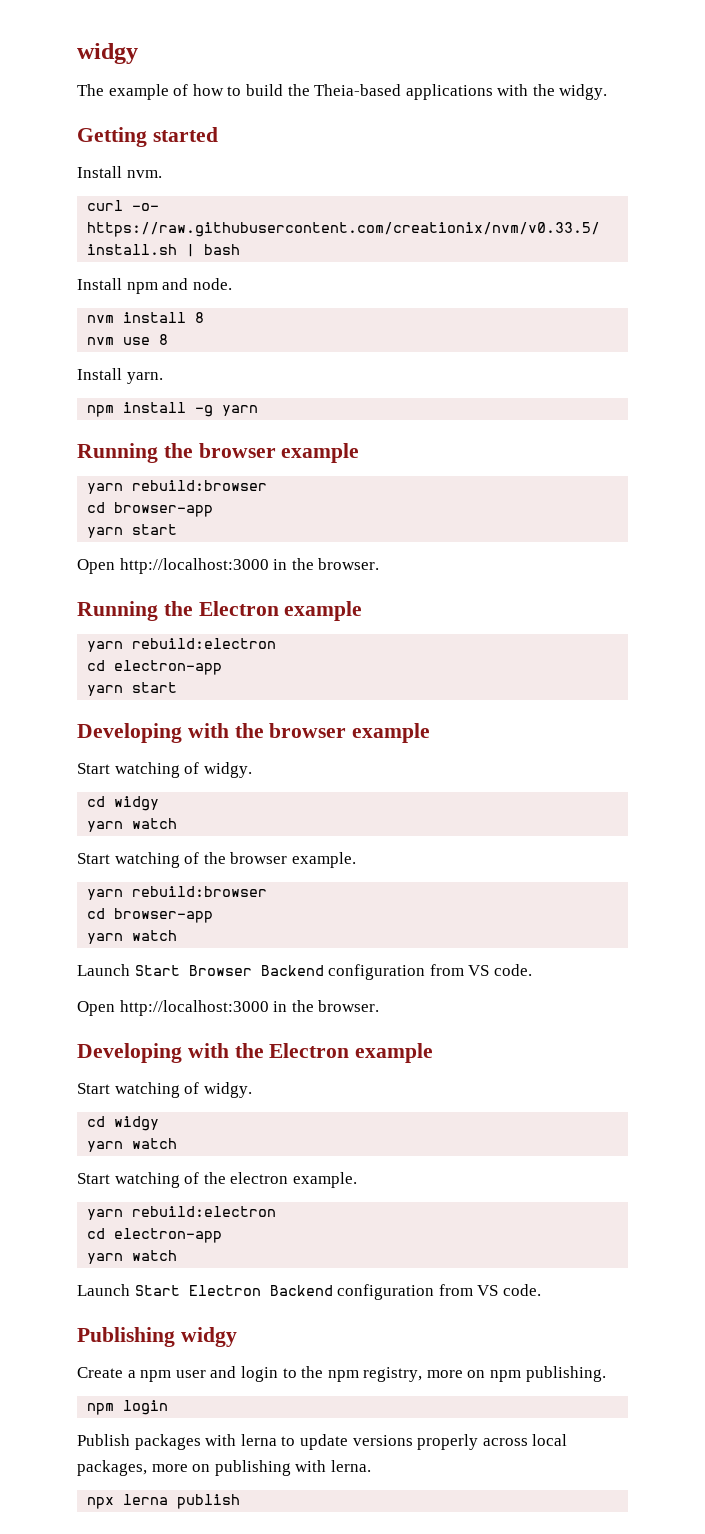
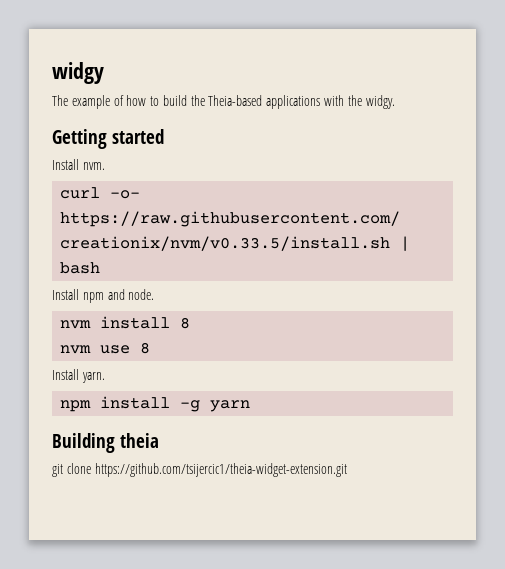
[77,443,360,463] [87,480,268,494] [87,502,214,517] [87,524,178,538] [77,558,380,574] [77,601,363,621] [87,638,277,652] [87,660,223,675] [87,682,178,696] [77,723,431,743] [77,762,252,778] [87,796,160,811] [87,818,178,832] [77,852,356,868] [87,886,268,900] [87,908,214,923] [87,930,178,944] [77,964,532,980] [77,1000,380,1016] [77,1043,434,1063] [77,1082,252,1098] [87,1116,160,1131] [87,1138,178,1152] [77,1172,357,1188] [87,1206,277,1220] [87,1228,223,1243] [87,1250,178,1264] [77,1284,541,1300] [77,1327,237,1347] [77,1366,606,1382] [87,1400,169,1415] [77,1434,568,1450] [77,1460,371,1476] [87,1494,241,1509] Running the browser example // yarn rebuild:browser // cd browser-app // yarn start // Open http://localhost:3000 in the browser. // Running the Electron example // yarn rebuild:electron // cd electron-app // yarn start // Developing with the browser example // Start watching of widgy. // cd widgy // yarn watch // Start watching of the browser example. // yarn rebuild:browser // cd browser-app // yarn watch // Launch Start Browser Backend configuration from VS code. // Open http://localhost:3000 in the browser. // Developing with the Electron example // Start watching of widgy. // cd widgy // yarn watch // Start watching of the electron example. // yarn rebuild:electron // cd electron-app // yarn watch // Launch Start Electron Backend configuration from VS code. // Publishing widgy // Create a npm user and login to the npm registry, more on npm publishing. // npm login // Publish packages with lerna to update versions properly across local packages, more on publishing with lerna. // npx lerna publish -> [52,433,160,453] [52,463,347,477] Building theia // git clone https://github.com/tsijercic1/theia-widget-extension.git

